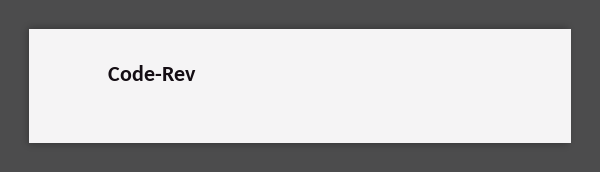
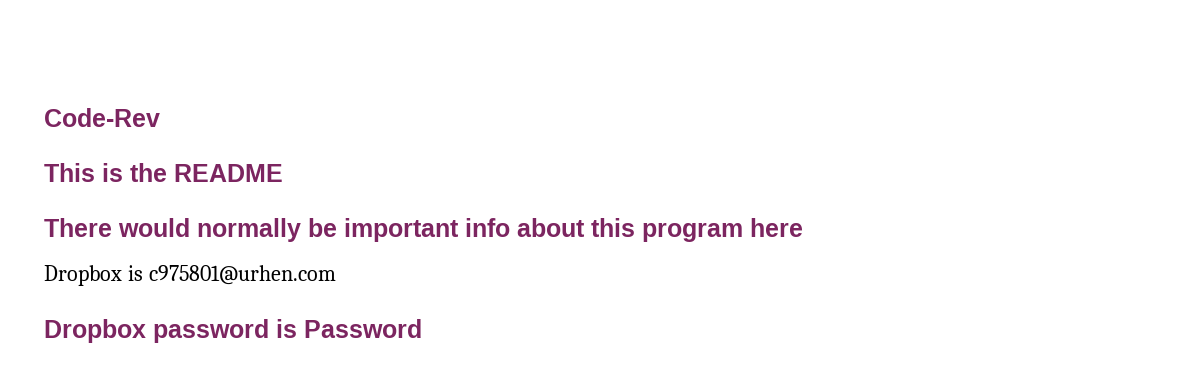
(196, 73) none -> [44,163,283,182] [44,218,803,242] [44,265,336,286] [44,319,422,343] // This is the README // There would normally be important info about this program here // Dropbox is c975801@urhen.com // Dropbox password is Password

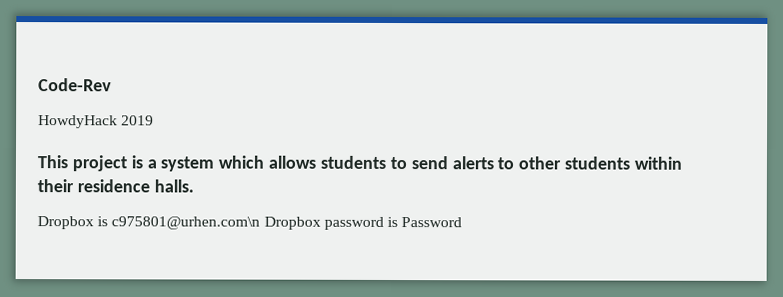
(160, 117) none -> [38,115,155,129] // HowdyHack 2019
[102,163,283,182] [44,218,803,242] is the README // There would normally be important info about this program here -> [71,155,683,172] [37,179,194,193] project is a system which allows students to send alerts to other students within their residence halls.
[148,265,336,285] c975801@urhen.com // -> [111,216,261,230] c975801@urhen.com\n

